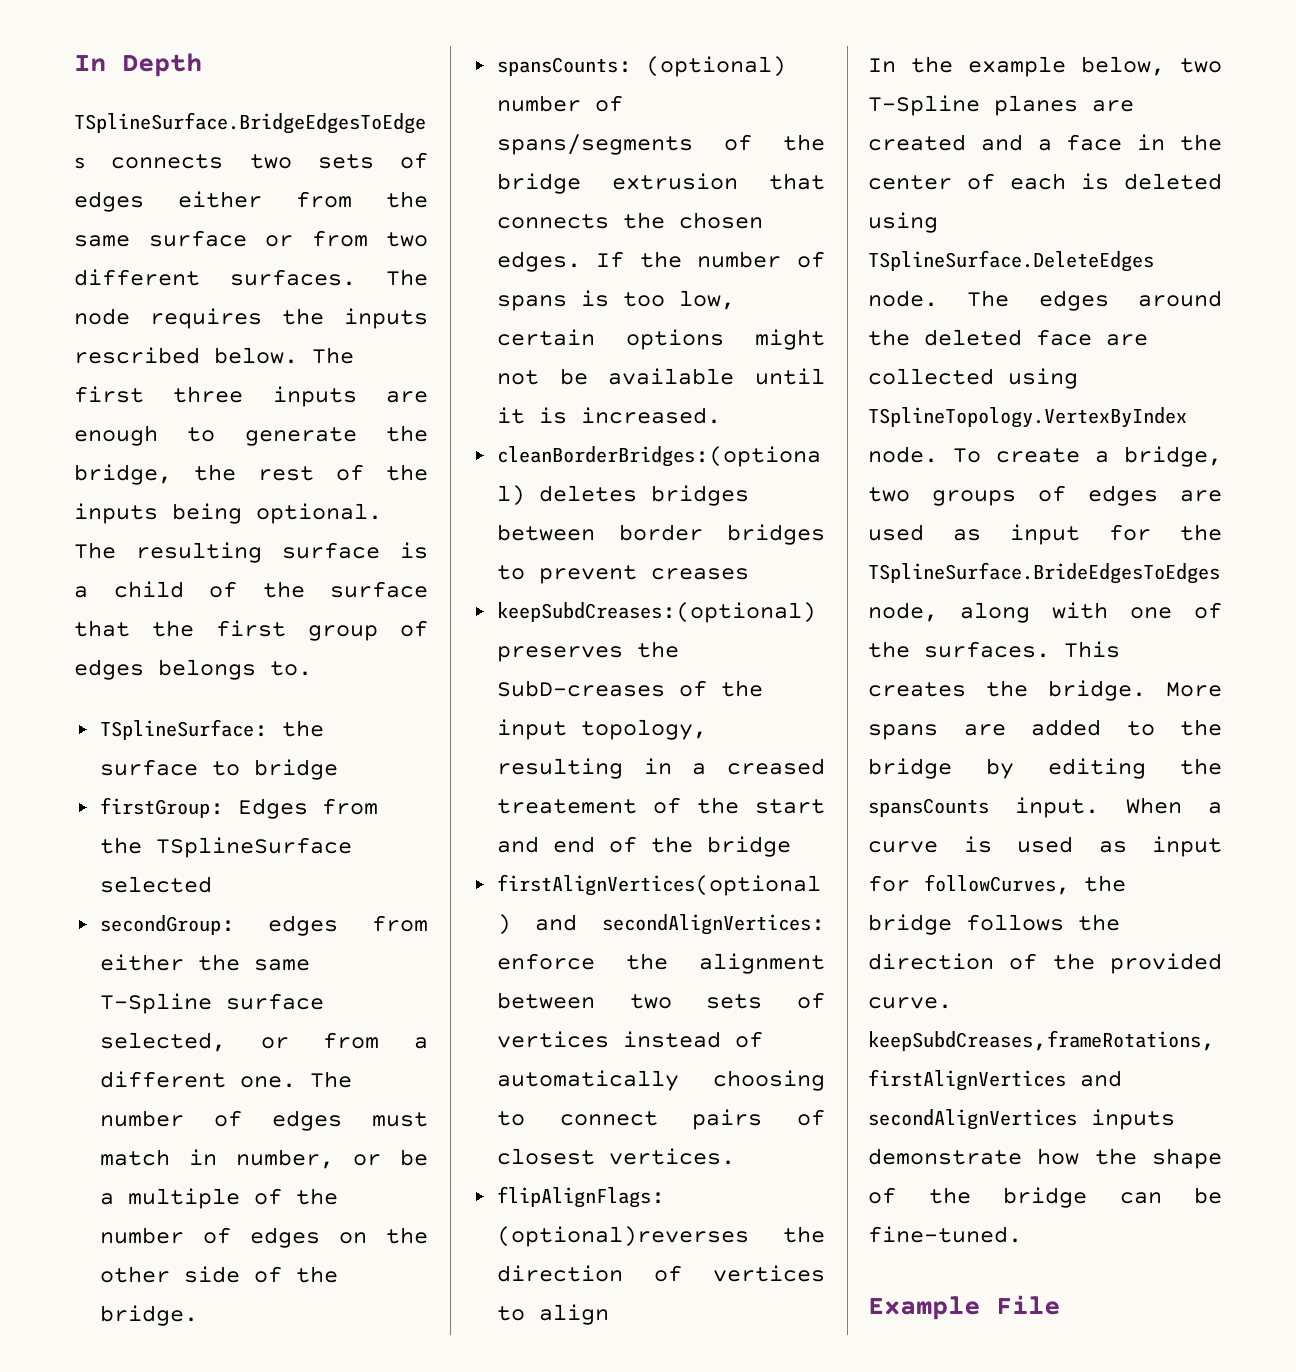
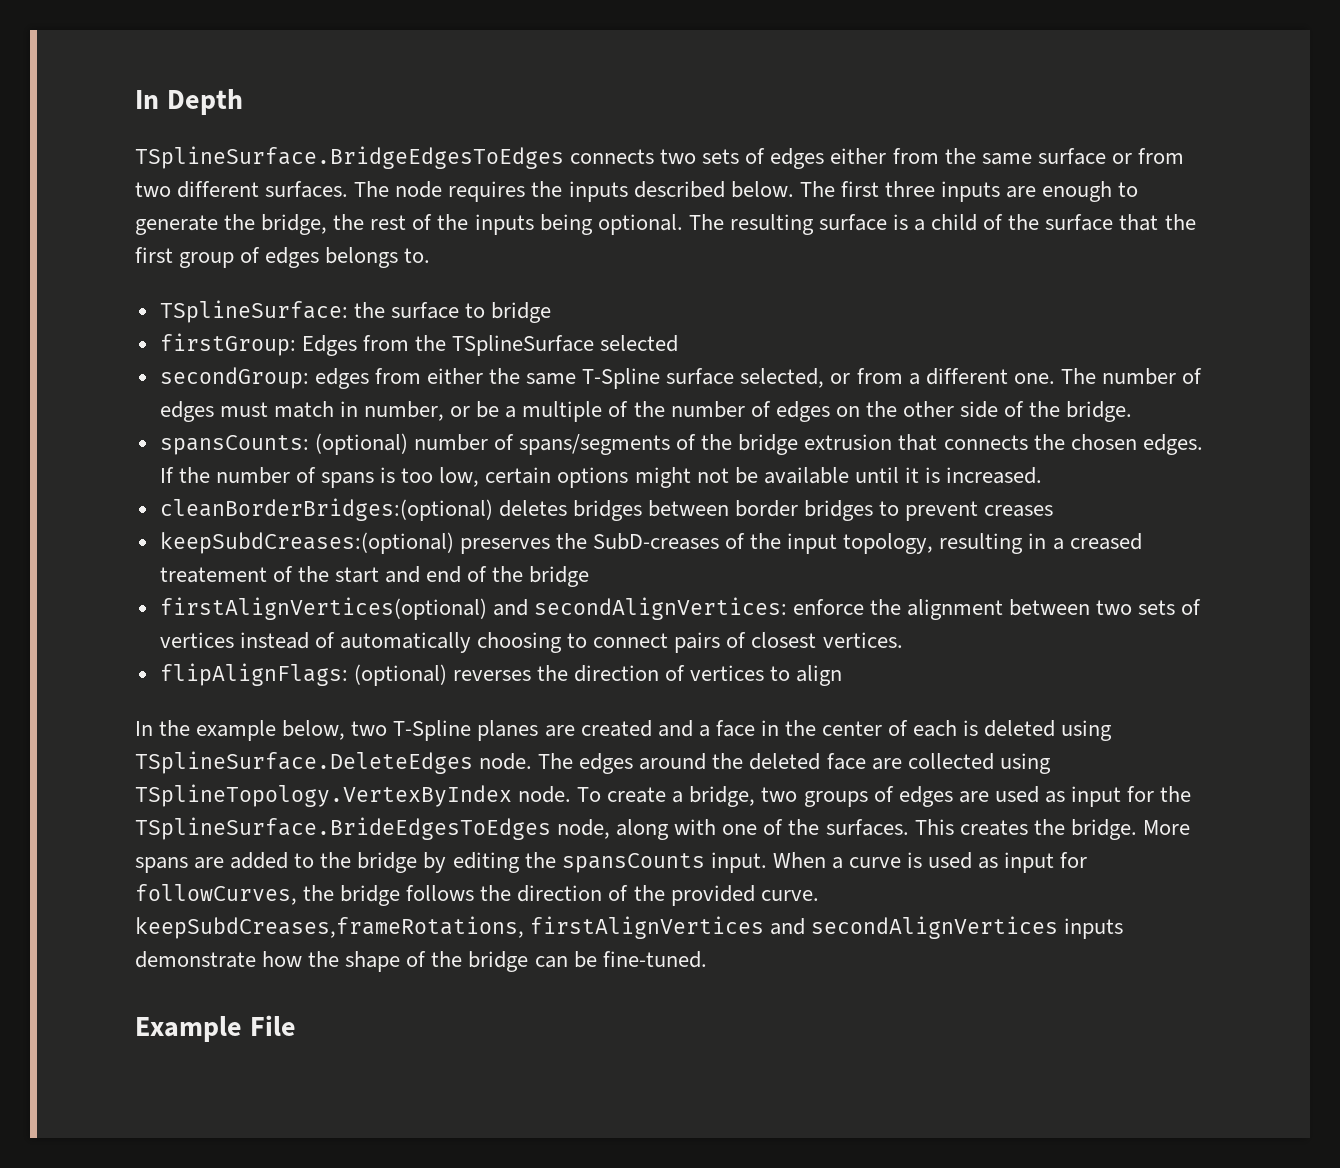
[74,347,200,364] rescribed -> [633,181,725,198] described
[496,1226,749,1247] (optional)reverses -> [353,664,531,686] (optional) reverses

